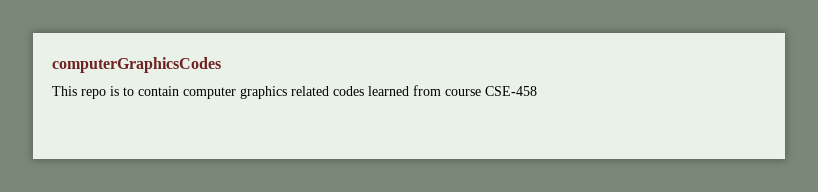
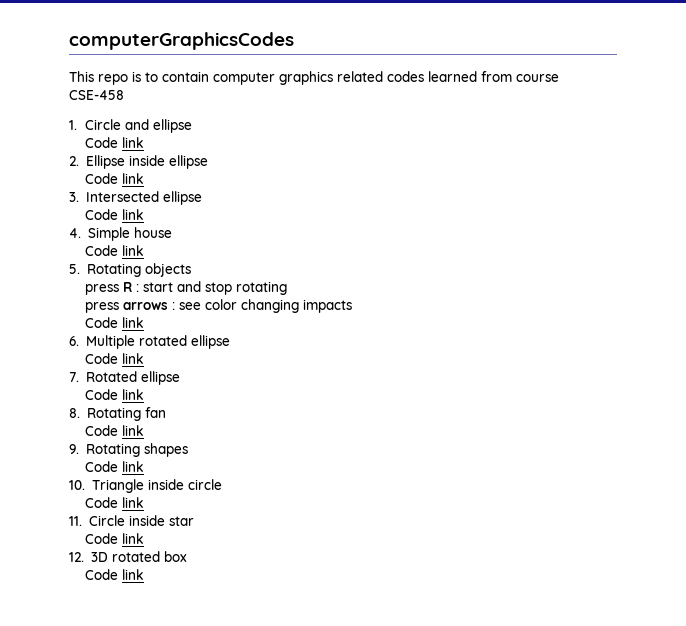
(537, 91) none -> [69,119,192,133] [84,137,144,148] [69,155,208,169] [84,173,144,184] [69,191,202,205] [84,209,144,220] [69,227,172,241] [84,245,144,256] [69,263,191,277] [84,281,287,295] [84,299,352,313] [84,317,144,328] [69,335,230,349] [84,353,144,364] [69,371,180,385] [84,389,144,400] [69,407,166,421] [84,425,144,436] [69,443,188,457] [84,461,144,472] [69,479,222,493] [84,497,144,508] [69,515,194,526] [84,533,144,544] [69,551,187,562] [84,569,144,580] // 1. Circle and ellipse // Code link // 2. Ellipse inside ellipse // Code link // 3. Intersected ellipse // Code link // 4. Simple house // Code link // 5. Rotating objects // press R : start and stop rotating // press arrows : see color changing impacts // Code link // 6. Multiple rotated ellipse // Code link // 7. Rotated ellipse // Code link // 8. Rotating fan // Code link // 9. Rotating shapes // Code link // 10. Triangle inside circle // Code link // 11. Circle inside star // Code link // 12. 3D rotated box // Code link

